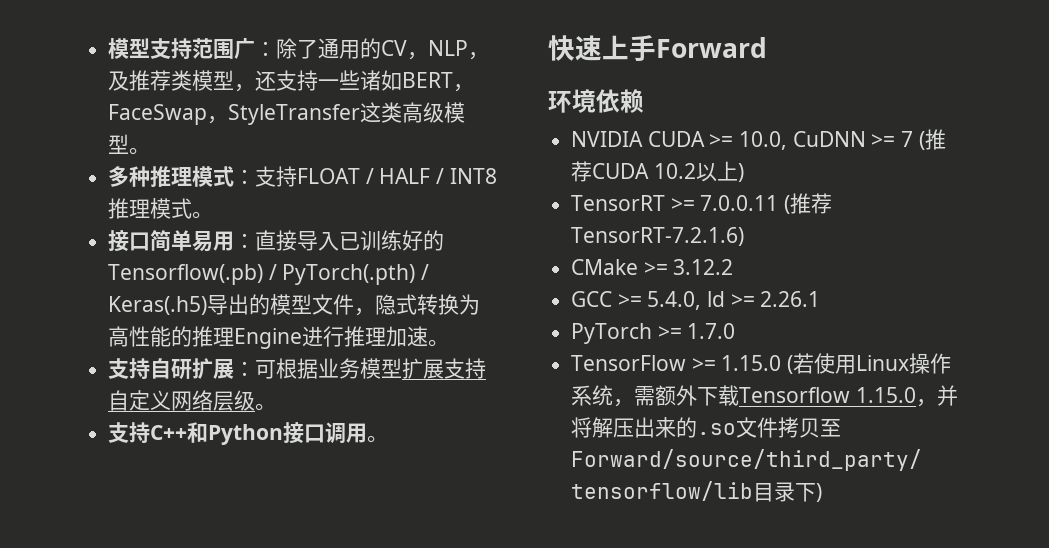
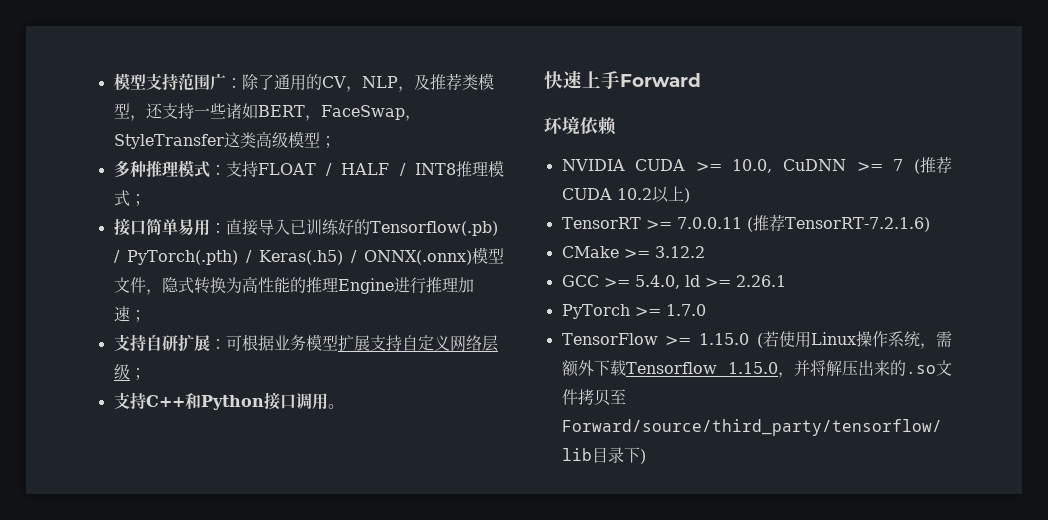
[129,147,151,155] 。 -> [319,136,336,148] ；
[192,211,214,219] 。 -> [129,194,146,206] ；
[207,294,271,315] 导出的 -> [350,250,472,265] / ONNX(.onnx)
[428,339,450,347] 。 -> [129,310,146,322] ；
[255,403,277,411] 。 -> [129,368,146,380] ；

